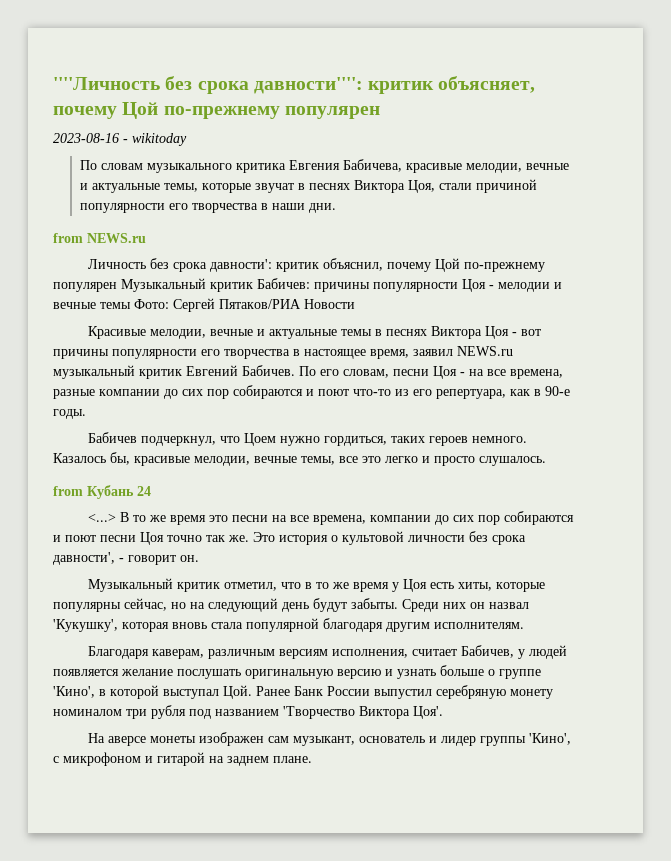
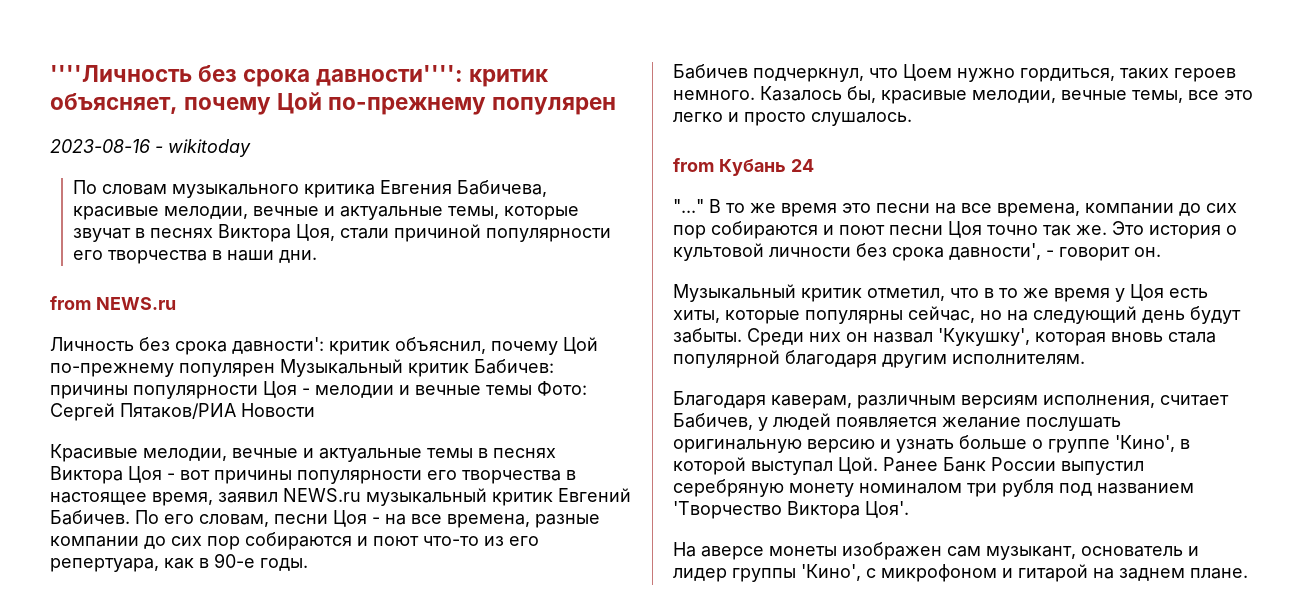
[87,513,116,522] <...> -> [673,199,704,213] "..."

